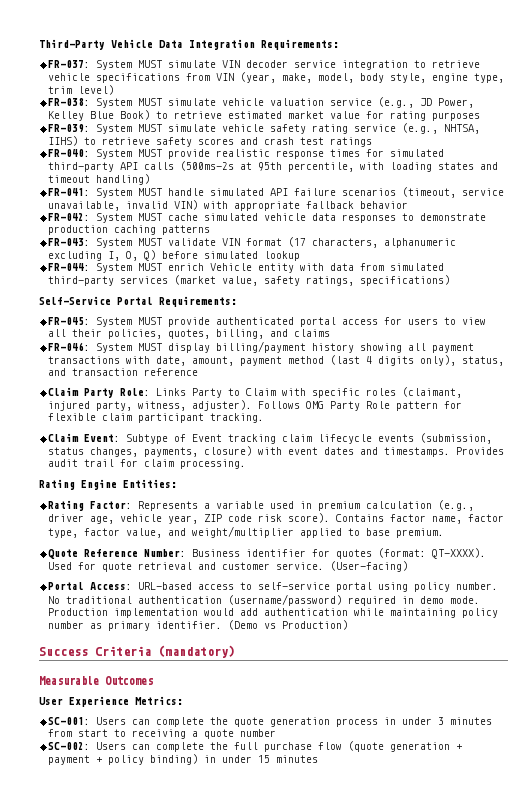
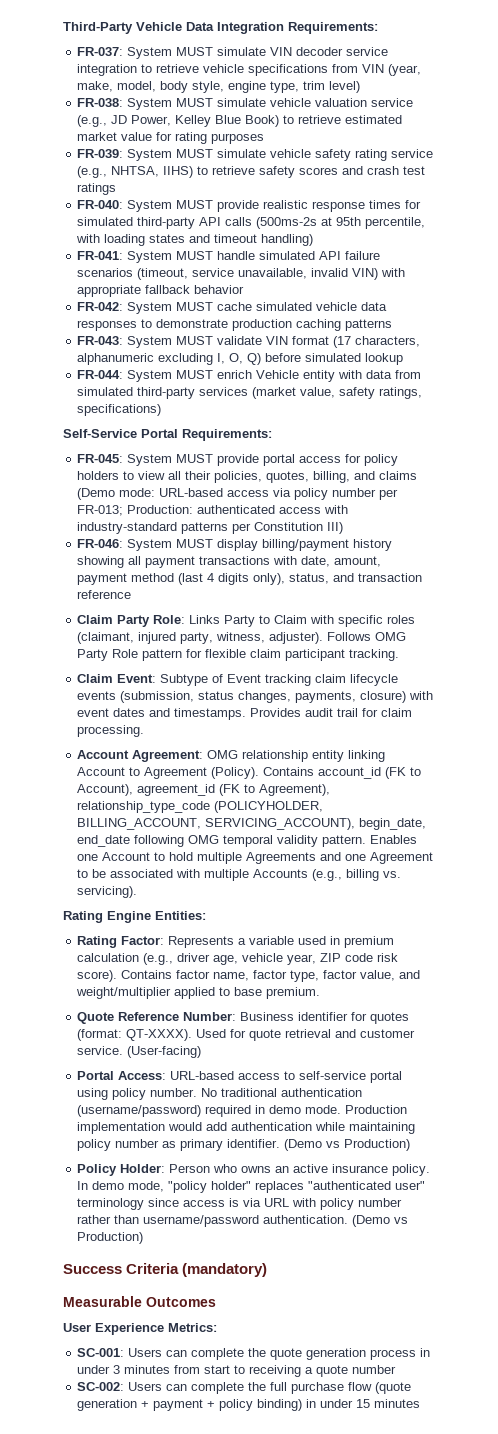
[216,317,295,325] authenticated -> (260, 460) none
[408,318,439,325] users -> [364,454,399,466] [77,471,120,480] policy holders
(331, 333) none -> [77,488,399,500] [77,505,349,516] [77,522,344,534] (Demo mode: URL-based access via policy number per FR-013; Production: authenticated access with industry-standard patterns per Constitution III)
(247, 464) none -> [77,750,386,762] [77,767,422,779] [77,784,331,796] [77,801,324,813] [77,818,427,830] [77,835,418,847] [77,852,434,864] [77,869,402,881] [77,886,138,898] // Account Agreement: OMG relationship entity linking Account to Agreement (Policy). Contains account_id (FK to Account), agreement_id (FK to Agreement), relationship_type_code (POLICYHOLDER, BILLING_ACCOUNT, SERVICING_ACCOUNT), begin_date, end_date following OMG temporal validity pattern. Enables one Account to hold multiple Agreements and one Agreement to be associated with multiple Accounts (e.g., billing vs. servicing).
(349, 625) none -> [77,1164,431,1176] [77,1181,426,1193] [77,1198,403,1210] [77,1215,409,1227] [77,1232,144,1244] // Policy Holder: Person who owns an active insurance policy. In demo mode, "policy holder" replaces "authenticated user" terminology since access is via URL with policy number rather than username/password authentication. (Demo vs Production)

